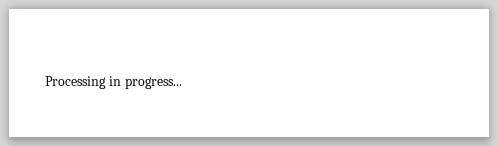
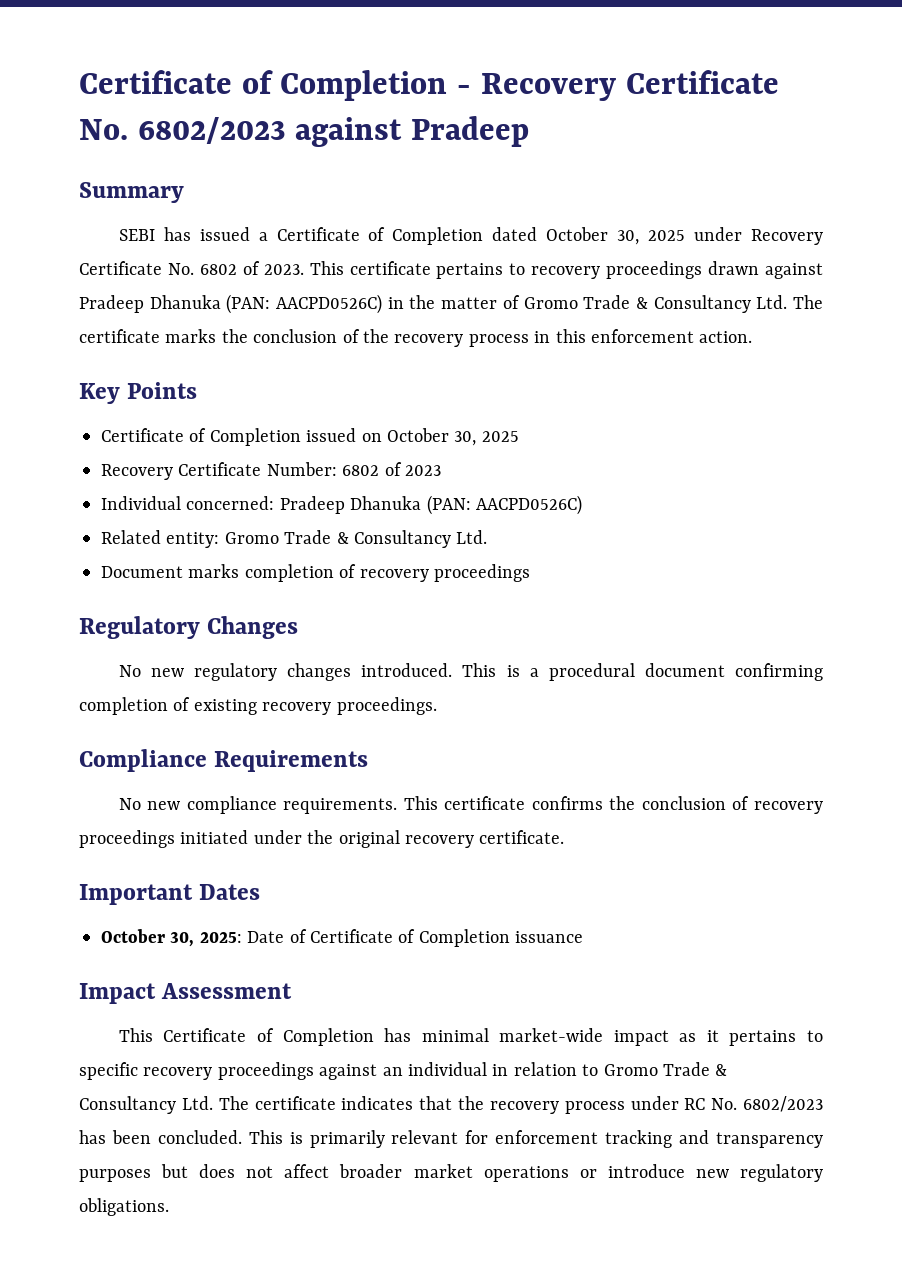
[45,76,182,89] Processing in progress... -> [79,70,779,101] [79,116,530,147] [79,182,184,203] [118,227,823,245] [79,261,823,279] [79,294,823,314] [79,329,753,347] [79,382,198,404] [101,428,519,446] [101,462,441,480] [101,495,582,515] [101,530,488,548] [101,564,530,582] [79,616,299,639] [118,663,823,681] [79,697,437,715] [79,749,369,772] [118,796,823,814] [79,830,565,848] [79,884,261,905] [101,929,584,947] [79,983,293,1004] [118,1028,823,1046] [79,1062,728,1080] [79,1096,823,1114] [79,1130,823,1148] [79,1164,824,1182] [79,1198,169,1216] Certificate of Completion - Recovery Certificate No. 6802/2023 against Pradeep // Summary // SEBI has issued a Certificate of Completion dated October 30, 2025 under Recovery Certificate No. 6802 of 2023. This certificate pertains to recovery proceedings drawn against Pradeep Dhanuka (PAN: AACPD0526C) in the matter of Gromo Trade & Consultancy Ltd. The certificate marks the conclusion of the recovery process in this enforcement action. // Key Points // Certificate of Completion issued on October 30, 2025 // Recovery Certificate Number: 6802 of 2023 // Individual concerned: Pradeep Dhanuka (PAN: AACPD0526C) // Related entity: Gromo Trade & Consultancy Ltd. // Document marks completion of recovery proceedings // Regulatory Changes // No new regulatory changes introduced. This is a procedural document confirming completion of existing recovery proceedings. // Compliance Requirements // No new compliance requirements. This certificate confirms the conclusion of recovery proceedings initiated under the original recovery certificate. // Important Dates // October 30, 2025: Date of Certificate of Completion issuance // Impact Assessment // This Certificate of Completion has minimal market-wide impact as it pertains to specific recovery proceedings against an individual in relation to Gromo Trade & Consultancy Ltd. The certificate indicates that the recovery process under RC No. 6802/2023 has been concluded. This is primarily relevant for enforcement tracking and transparency purposes but does not affect broader market operations or introduce new regulatory obligations.

